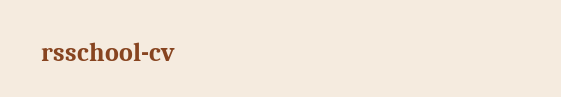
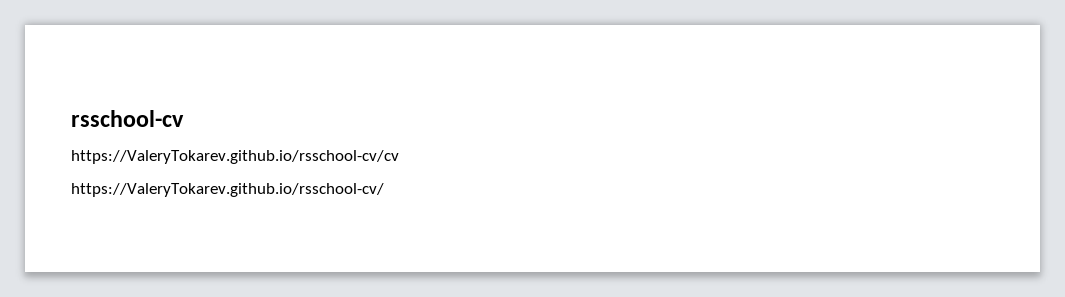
(175, 51) none -> [71,150,399,164] [71,183,384,197] // https://ValeryTokarev.github.io/rsschool-cv/cv // https://ValeryTokarev.github.io/rsschool-cv/

